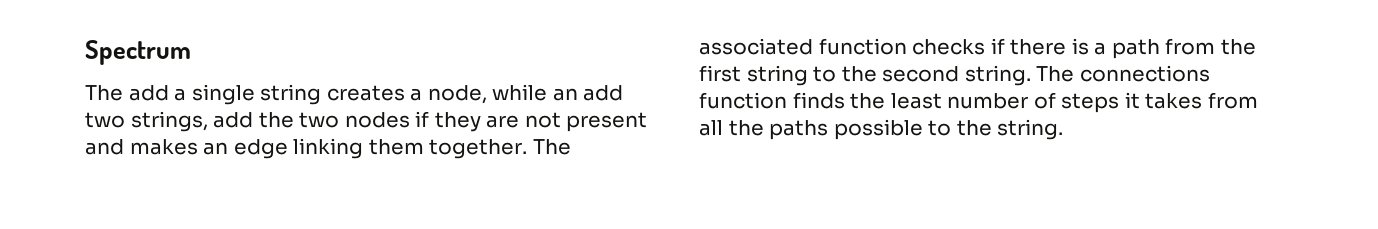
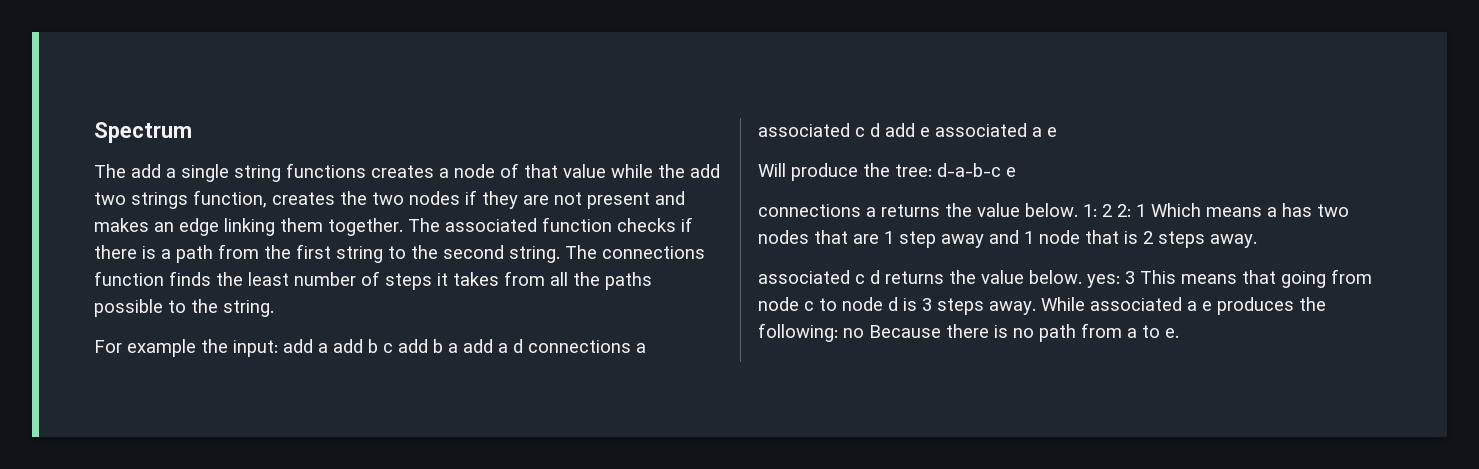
(322, 94) none -> [286,163,366,178] functions
[427,84,624,104] [85,111,254,132] node, while an add two strings, add -> [454,163,720,178] [94,190,335,209] node of that value while the add two strings function, creates
(1064, 129) none -> [94,339,646,357] [758,123,1057,137] [758,163,1016,181] [758,203,1349,217] [758,230,1257,248] [758,269,1372,288] [758,297,1326,315] [758,323,1179,342] // For example the input: add a add b c add b a add a d connections a associated c d add e associated a e // Will produce the tree: d-a-b-c e // connections a returns the value below. 1: 2 2: 1 Which means a has two nodes that are 1 step away and 1 node that is 2 steps away. // associated c d returns the value below. yes: 3 This means that going from node c to node d is 3 steps away. While associated a e produces the following: no Because there is no path from a to e.

